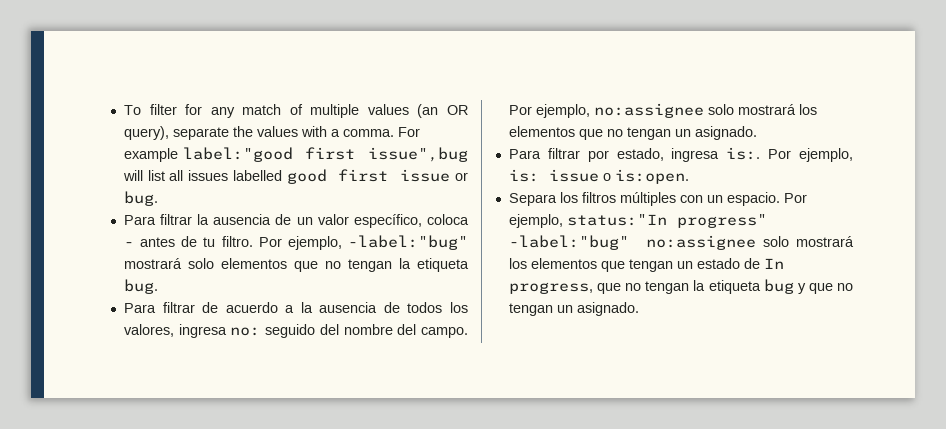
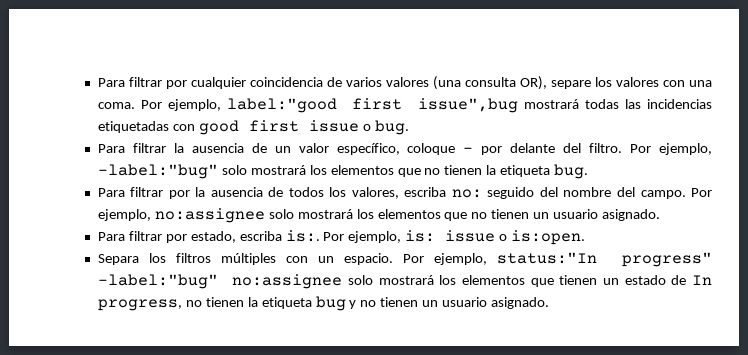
[123,104,469,118] [123,126,420,140] [123,147,468,162] [122,170,282,181] To filter for any match of multiple values (an OR query), separate the values with a comma. For example label:"good first issue",bug will list all issues labelled -> [97,76,712,90] [97,98,712,113] [97,121,195,133] Para filtrar por cualquier coincidencia de varios valores (una consulta OR), separe los valores con una coma. Por ejemplo, label:"good first issue",bug mostrará todas las incidencias etiquetadas con
[455,172,468,181] or -> [362,124,371,131] o
[427,214,469,225] [123,236,216,247] coloca - antes de tu -> [407,143,582,155] coloque - por delante del
[123,258,392,272] mostrará solo elementos que no tengan -> [221,165,483,177] solo mostrará los elementos que no tienen
[202,302,295,313] de acuerdo a -> [168,190,190,199] por
[178,324,227,338] ingresa -> [404,187,447,197] escriba
[626,127,691,140] tengan un -> [491,209,599,219] tienen un usuario
[671,148,720,162] ingresa -> [239,231,282,241] escriba
[628,259,673,272] tengan -> [559,275,598,285] tienen
[597,281,690,294] que no tengan -> [185,297,244,307] no tienen
[808,283,853,294] [508,303,573,316] que no tengan un -> [360,297,488,307] no tienen un usuario

